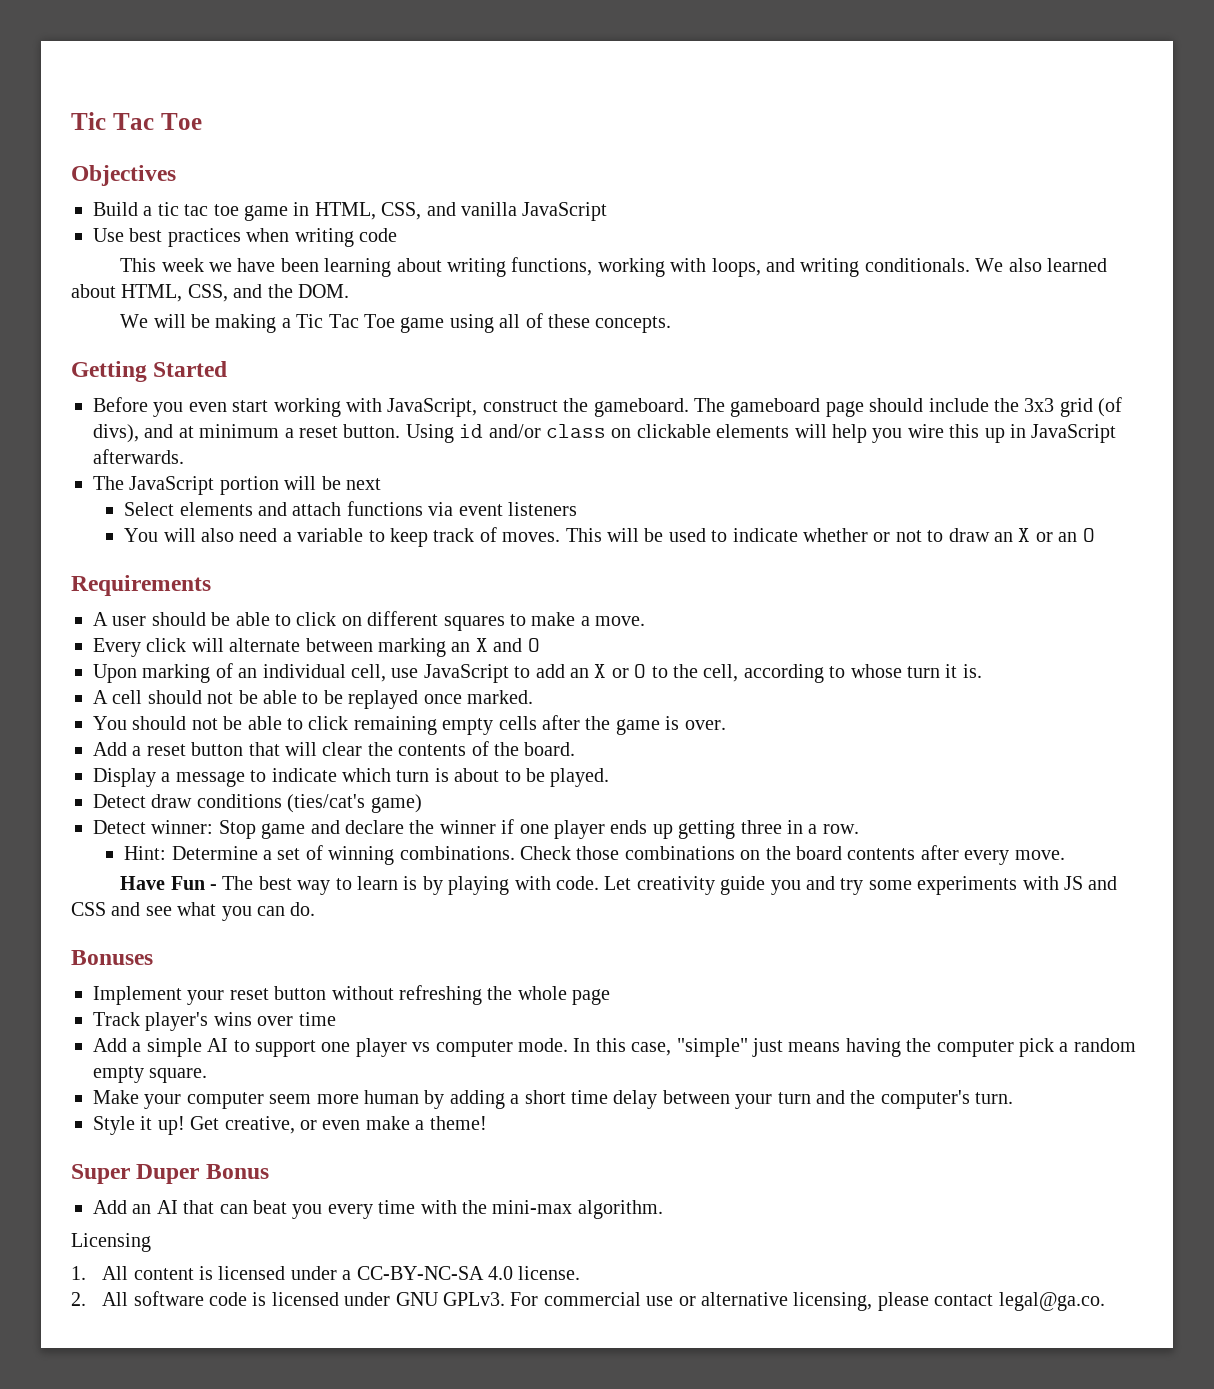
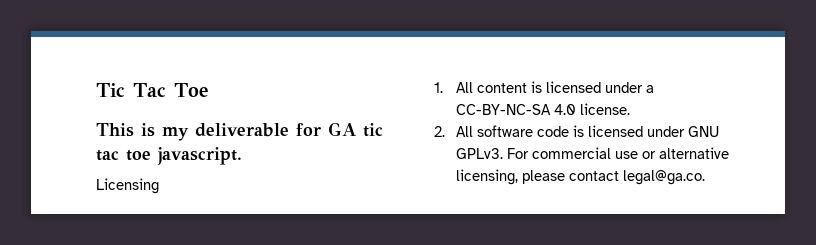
[71,165,176,186] [93,202,608,221] [93,228,397,247] [120,257,1107,277] [71,284,349,302] [120,313,672,333] [71,361,228,382] [93,397,1123,417] [93,424,1117,443] [93,449,184,464] [93,476,381,495] [124,501,577,516] [124,527,1095,547] [71,575,211,596] [93,611,646,631] [93,638,540,657] [93,663,982,683] [93,690,533,709] [93,715,726,735] [93,741,576,756] [93,768,610,787] [93,794,422,813] [93,819,859,839] [124,845,1065,865] [120,876,1118,895] [71,902,316,921] [71,950,153,965] [93,985,611,1005] [93,1012,336,1031] [93,1038,1136,1057] [93,1066,208,1083] [93,1090,1014,1109] [93,1116,487,1135] [71,1164,269,1184] [93,1200,663,1219] Objectives // Build a tic tac toe game in HTML, CSS, and vanilla JavaScript // Use best practices when writing code // This week we have been learning about writing functions, working with loops, and writing conditionals. We also learned about HTML, CSS, and the DOM. // We will be making a Tic Tac Toe game using all of these concepts. // Getting Started // Before you even start working with JavaScript, construct the gameboard. The gameboard page should include the 3x3 grid (of divs), and at minimum a reset button. Using id and/or class on clickable elements will help you wire this up in JavaScript afterwards. // The JavaScript portion will be next // Select elements and attach functions via event listeners // You will also need a variable to keep track of moves. This will be used to indicate whether or not to draw an X or an O // Requirements // A user should be able to click on different squares to make a move. // Every click will alternate between marking an X and O // Upon marking of an individual cell, use JavaScript to add an X or O to the cell, according to whose turn it is. // A cell should not be able to be replayed once marked. // You should not be able to click remaining empty cells after the game is over. // Add a reset button that will clear the contents of the board. // Display a message to indicate which turn is about to be played. // Detect draw conditions (ties/cat's game) // Detect winner: Stop game and declare the winner if one player ends up getting three in a row. // Hint: Determine a set of winning combinations. Check those combinations on the board contents after every move. // Have Fun - The best way to learn is by playing with code. Let creativity guide you and try some experiments with JS and CSS and see what you can do. // Bonuses // Implement your reset button without refreshing the whole page // Track player's wins over time // Add a simple AI to support one player vs computer mode. In this case, "simple" just means having the computer pick a random empty square. // Make your computer seem more human by adding a short time delay between your turn and the computer's turn. // Style it up! Get creative, or even make a theme! // Super Duper Bonus // Add an AI that can beat you every time with the mini-max algorithm. -> [96,122,383,141] [96,147,242,165] This is my deliverable for GA tic tac toe javascript.

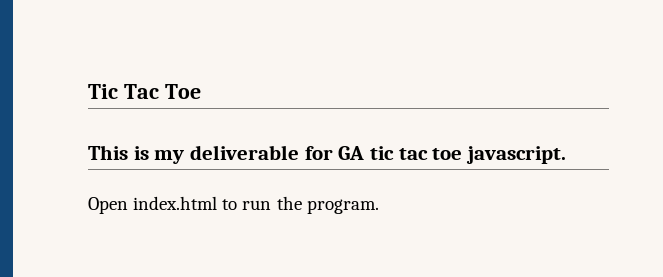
[96,178,159,194] [434,81,654,93] [455,103,630,115] [434,125,719,137] [455,147,729,159] [455,169,705,185] Licensing // 1. All content is licensed under a CC-BY-NC-SA 4.0 license. // 2. All software code is licensed under GNU GPLv3. For commercial use or alternative licensing, please contact legal@ga.co. -> [88,196,379,214] Open index.html to run the program.

